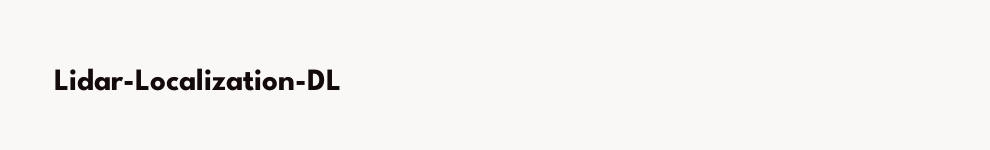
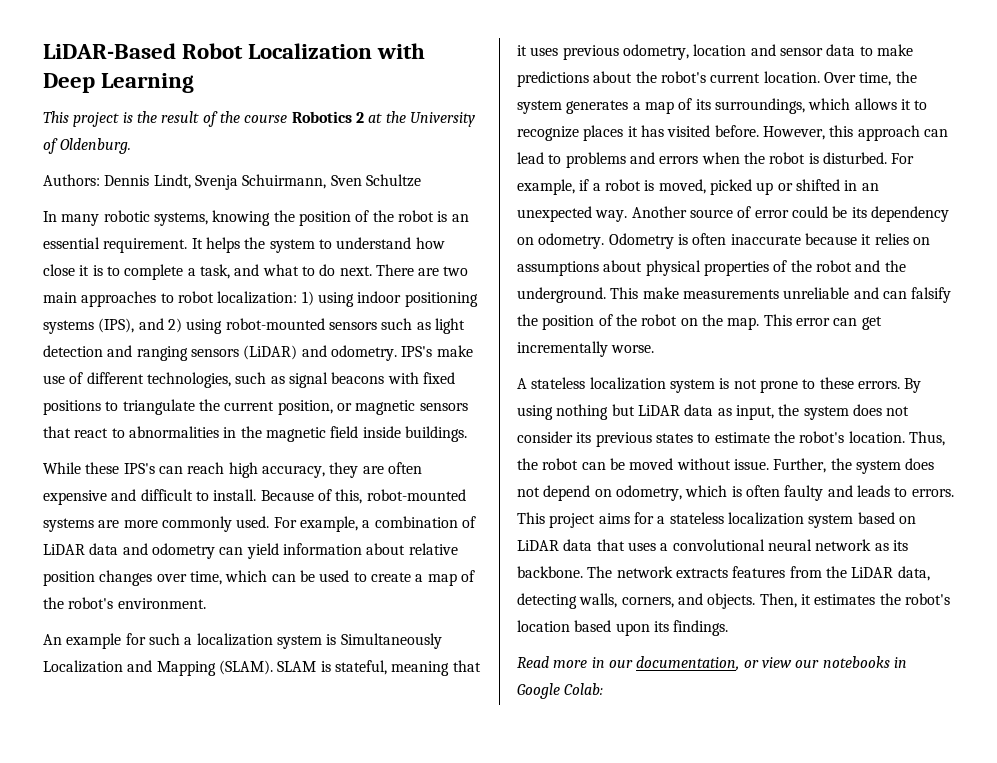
[54,68,341,91] Lidar-Localization-DL -> [43,43,426,59] [43,73,195,93] [43,111,475,127] [43,138,132,154] [43,174,421,190] [43,210,469,226] [43,237,445,253] [43,264,469,280] [43,291,478,307] [43,318,465,334] [43,345,473,361] [43,372,455,388] [43,399,468,415] [43,426,467,442] [43,462,422,478] [43,489,466,505] [43,516,476,532] [43,543,458,559] [43,570,475,586] [43,597,206,609] [43,633,442,649] [43,660,481,676] [517,44,913,60] [517,71,917,87] [517,98,928,114] [517,125,948,141] [517,152,915,168] [517,179,879,195] [517,206,949,222] [517,233,930,249] [517,260,906,276] [517,287,952,303] [517,314,882,330] [517,341,655,357] [517,377,922,393] [517,404,910,420] [517,431,945,447] [517,458,935,474] [517,485,954,501] [517,512,916,528] [517,539,908,551] [517,566,930,581] [517,593,950,609] [517,620,729,636] [517,656,907,671] [517,683,604,699] LiDAR-Based Robot Localization with Deep Learning // This project is the result of the course Robotics 2 at the University of Oldenburg. // Authors: Dennis Lindt, Svenja Schuirmann, Sven Schultze // In many robotic systems, knowing the position of the robot is an essential requirement. It helps the system to understand how close it is to complete a task, and what to do next. There are two main approaches to robot localization: 1) using indoor positioning systems (IPS), and 2) using robot-mounted sensors such as light detection and ranging sensors (LiDAR) and odometry. IPS's make use of different technologies, such as signal beacons with fixed positions to triangulate the current position, or magnetic sensors that react to abnormalities in the magnetic field inside buildings. // While these IPS's can reach high accuracy, they are often expensive and difficult to install. Because of this, robot-mounted systems are more commonly used. For example, a combination of LiDAR data and odometry can yield information about relative position changes over time, which can be used to create a map of the robot's environment. // An example for such a localization system is Simultaneously Localization and Mapping (SLAM). SLAM is stateful, meaning that it uses previous odometry, location and sensor data to make predictions about the robot's current location. Over time, the system generates a map of its surroundings, which allows it to recognize places it has visited before. However, this approach can lead to problems and errors when the robot is disturbed. For example, if a robot is moved, picked up or shifted in an unexpected way. Another source of error could be its dependency on odometry. Odometry is often inaccurate because it relies on assumptions about physical properties of the robot and the underground. This make measurements unreliable and can falsify the position of the robot on the map. This error can get incrementally worse. // A stateless localization system is not prone to these errors. By using nothing but LiDAR data as input, the system does not consider its previous states to estimate the robot's location. Thus, the robot can be moved without issue. Further, the system does not depend on odometry, which is often faulty and leads to errors. This project aims for a stateless localization system based on LiDAR data that uses a convolutional neural network as its backbone. The network extracts features from the LiDAR data, detecting walls, corners, and objects. Then, it estimates the robot's location based upon its findings. // Read more in our documentation, or view our notebooks in Google Colab:

